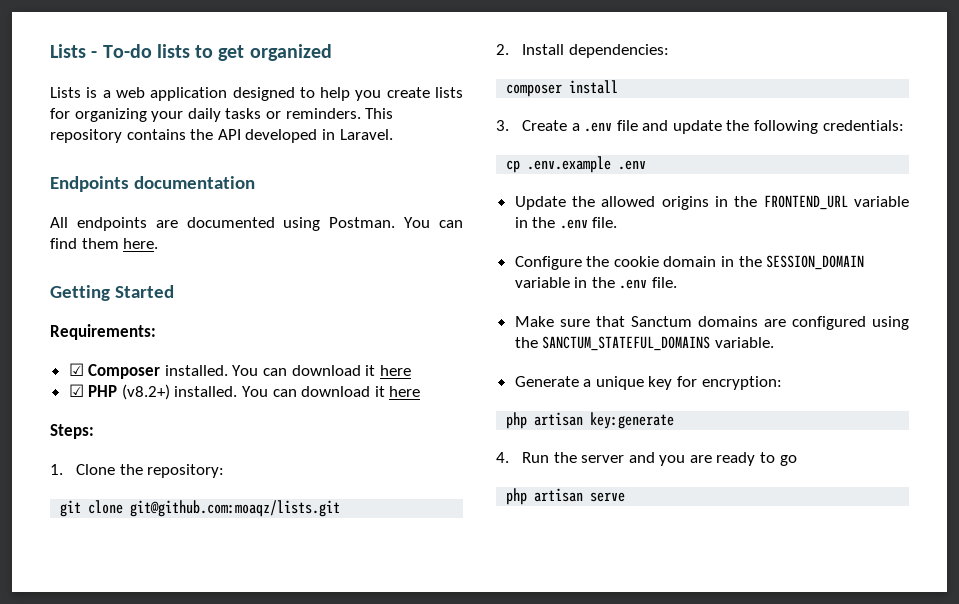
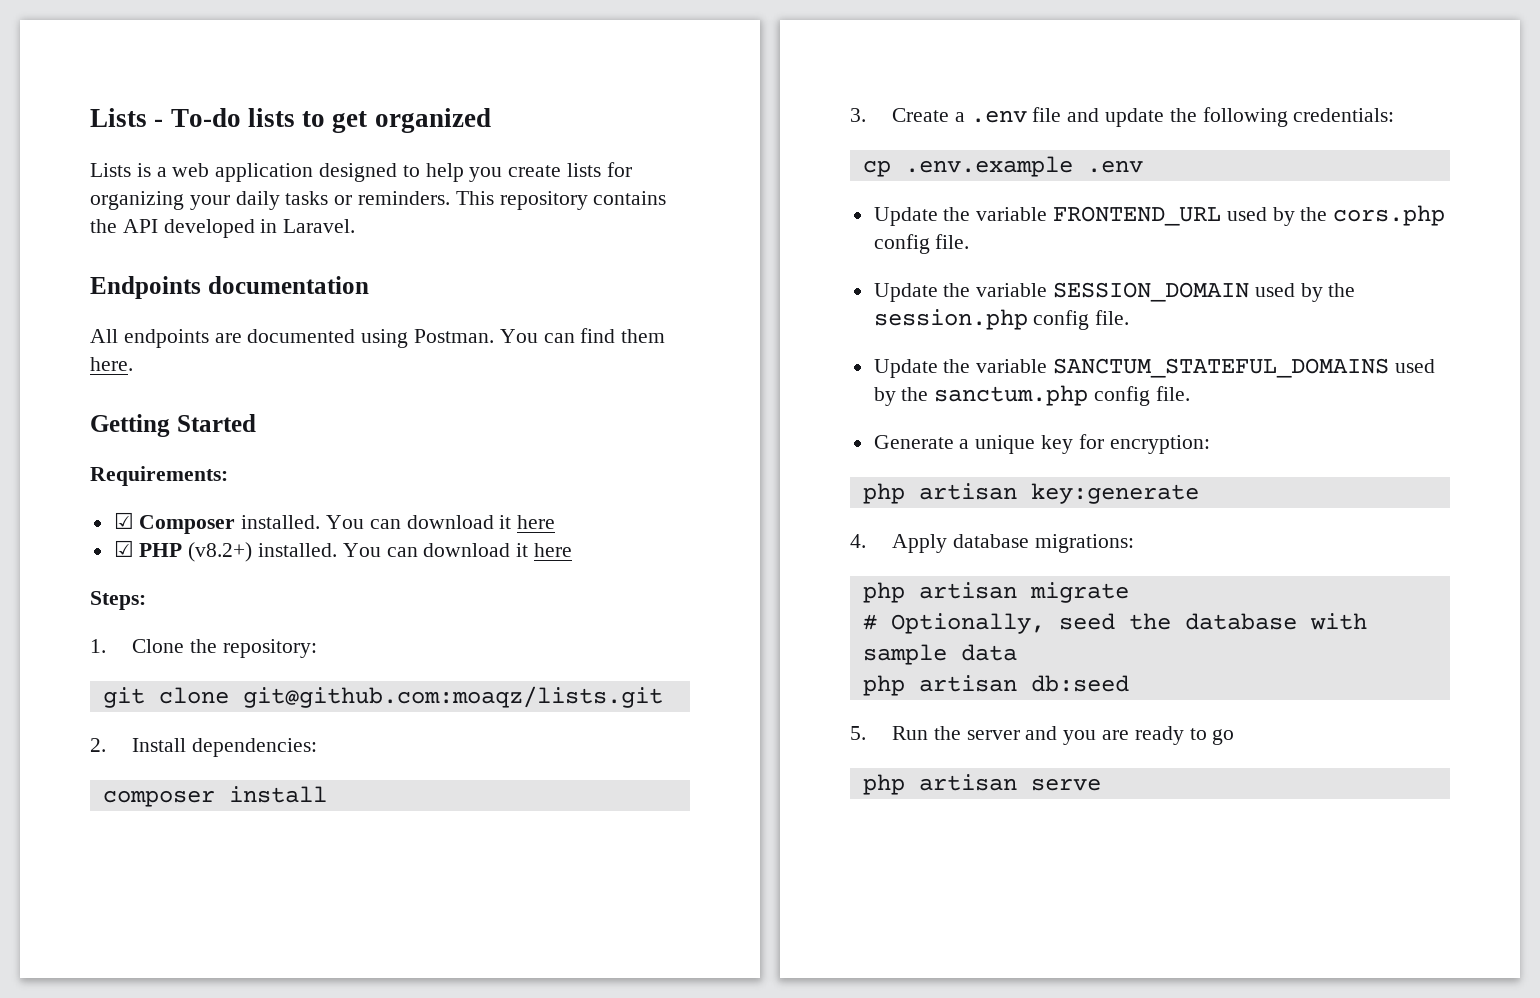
[601,195,909,210] [514,217,618,229] [514,255,865,270] [514,277,678,289] [514,316,909,330] [514,336,774,351] allowed origins in the FRONTEND_URL variable in the .env file. // Configure the cookie domain in the SESSION_DOMAIN variable in the .env file. // Make sure that Sanctum domains are configured using the SANCTUM_STATEFUL_DOMAINS variable. -> [976,205,1446,226] [873,234,970,254] [873,282,1356,302] [873,309,1130,330] [873,358,1435,378] [873,385,1190,406] variable FRONTEND_URL used by the cors.php config file. // Update the variable SESSION_DOMAIN used by the session.php config file. // Update the variable SANCTUM_STATEFUL_DOMAINS used by the sanctum.php config file.
(509, 457) none -> [891,534,1134,553] [862,582,1129,603] [862,613,1367,634] [862,644,1017,665] [862,675,1129,696] [850,726,866,740] Apply database migrations: // php artisan migrate // # Optionally, seed the database with sample data // php artisan db:seed // 5.

